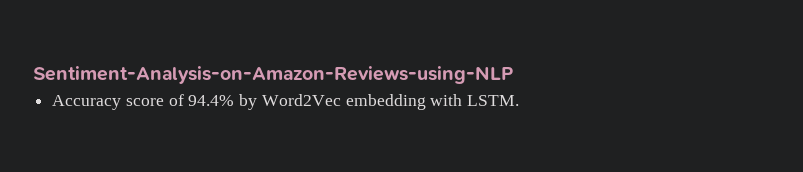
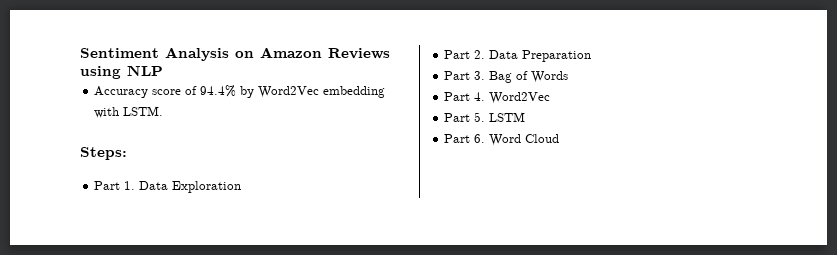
[33,66,513,84] Sentiment-Analysis-on-Amazon-Reviews-using-NLP -> [80,47,390,61] [80,65,163,79] Sentiment Analysis on Amazon Reviews using NLP
(520, 100) none -> [80,147,127,160] [94,181,242,193] [444,50,592,62] [444,71,569,83] [444,92,551,104] [444,112,526,122] [444,134,560,146] // Steps: // Part 1. Data Exploration // Part 2. Data Preparation // Part 3. Bag of Words // Part 4. Word2Vec // Part 5. LSTM // Part 6. Word Cloud

